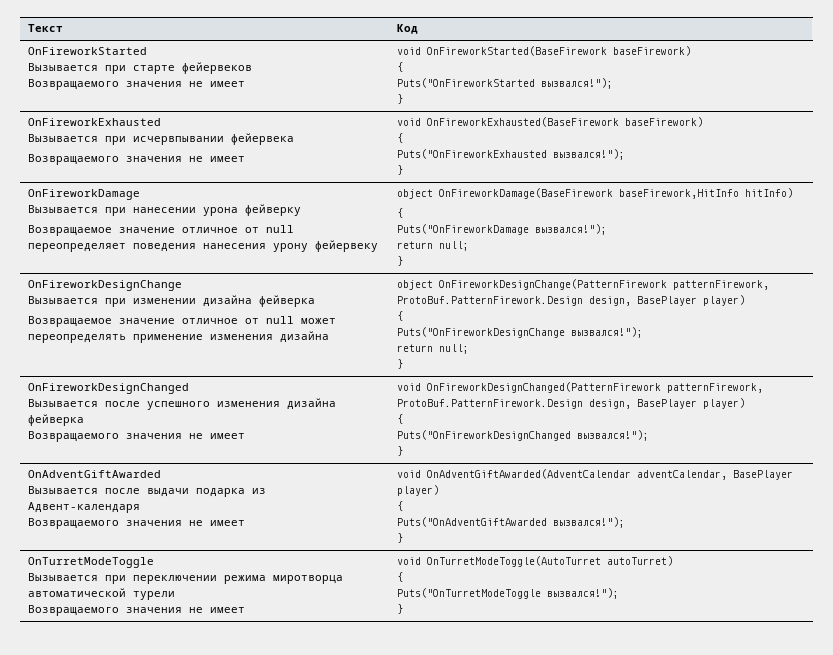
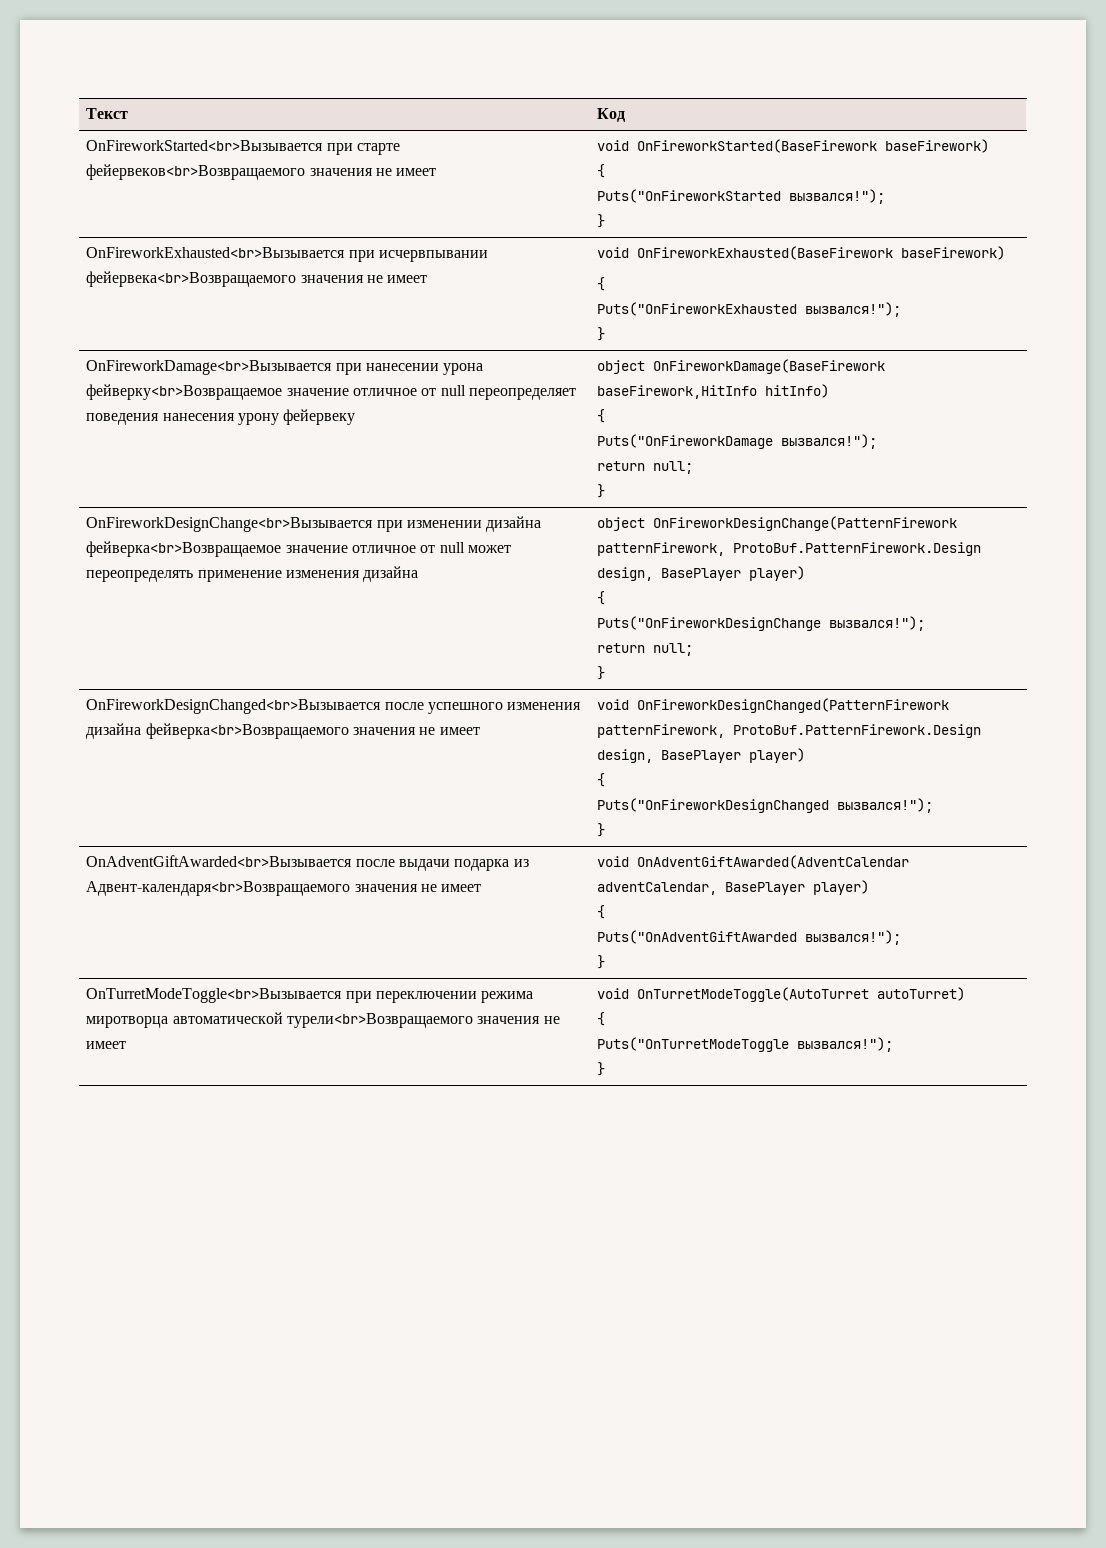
[27,47,147,55] [27,62,252,74] [27,79,119,90] OnFireworkStarted // Вызывается при старте фейервеков // Возвращаемого -> [86,140,400,155] [86,164,306,180] OnFireworkStarted<br>Вызывается при старте фейервеков<br>Возвращаемого
[27,118,161,126] [27,133,294,145] [27,154,119,165] OnFireworkExhausted // Вызывается при исчервпывании фейервека // Возвращаемого -> [86,247,488,262] [86,271,297,287] OnFireworkExhausted<br>Вызывается при исчервпывании фейервека<br>Возвращаемого
[27,189,140,200] [27,205,98,213] OnFireworkDamage // Вызывается -> [86,360,333,375] OnFireworkDamage<br>Вызывается
[244,204,301,216] [27,225,112,236] фейверку // Возвращаемое -> [86,384,283,400] фейверку<br>Возвращаемое
[27,280,182,291] [27,296,98,304] OnFireworkDesignChange // Вызывается -> [86,517,374,532] OnFireworkDesignChange<br>Вызывается
[258,295,315,307] [27,316,112,327] фейверка // Возвращаемое -> [86,541,282,557] фейверка<br>Возвращаемое
[27,383,189,394] [27,399,98,407] OnFireworkDesignChanged // Вызывается -> [86,699,382,714] OnFireworkDesignChanged<br>Вызывается
[27,414,84,426] [27,431,119,442] фейверка // Возвращаемого -> [145,723,349,739] фейверка<br>Возвращаемого
[27,470,161,478] [27,486,98,494] OnAdventGiftAwarded // Вызывается -> [86,855,353,867] OnAdventGiftAwarded<br>Вызывается
[27,502,140,513] [27,518,119,529] Адвент-календаря // Возвращаемого -> [86,881,351,896] Адвент-календаря<br>Возвращаемого
[27,557,154,568] [27,573,98,581] OnTurretModeToggle // Вызывается -> [86,988,343,1003] OnTurretModeToggle<br>Вызывается
[132,591,175,600] [27,605,119,616] турели // Возвращаемого -> [286,1013,473,1028] турели<br>Возвращаемого

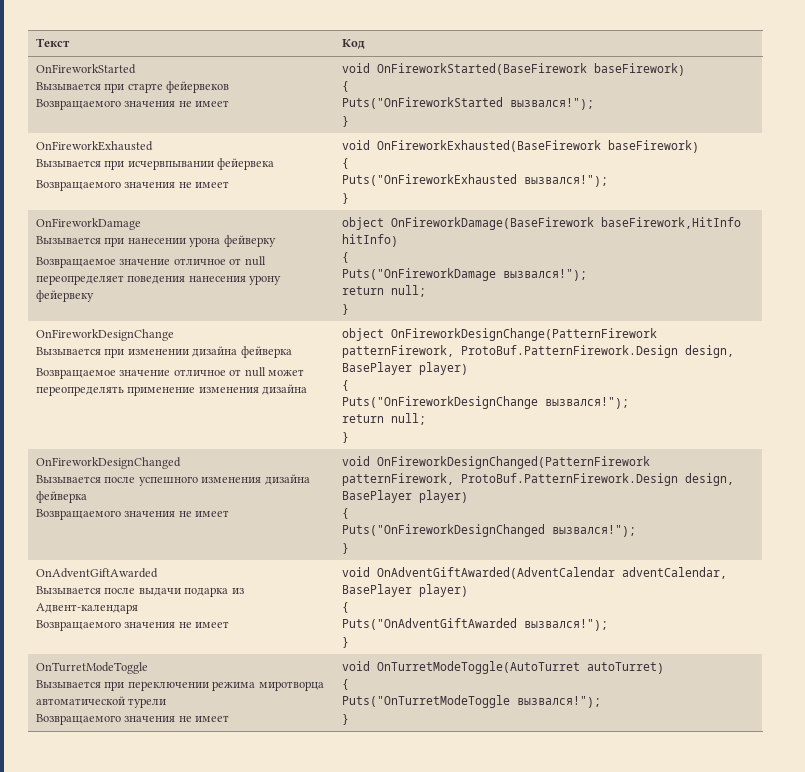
[86,140,400,155] [86,164,306,180] OnFireworkStarted<br>Вызывается при старте фейервеков<br>Возвращаемого -> [36,64,137,74] [36,81,230,93] [36,99,122,110] OnFireworkStarted // Вызывается при старте фейервеков // Возвращаемого
[86,247,488,262] [86,271,297,287] OnFireworkExhausted<br>Вызывается при исчервпывании фейервека<br>Возвращаемого -> [36,141,154,151] [36,158,275,170] [36,180,122,191] OnFireworkExhausted // Вызывается при исчервпывании фейервека // Возвращаемого
[86,360,333,375] OnFireworkDamage<br>Вызывается -> [36,218,142,230] [36,236,102,244] OnFireworkDamage // Вызывается
[86,384,283,400] фейверку<br>Возвращаемое -> [223,235,276,247] [36,257,117,268] фейверку // Возвращаемое
[86,517,374,532] OnFireworkDesignChange<br>Вызывается -> [36,329,175,341] [36,347,102,355] OnFireworkDesignChange // Вызывается
[86,541,282,557] фейверка<br>Возвращаемое -> [240,346,292,358] [36,368,117,379] фейверка // Возвращаемое
[86,699,382,714] OnFireworkDesignChanged<br>Вызывается -> [36,457,182,469] [36,475,102,483] OnFireworkDesignChanged // Вызывается
[145,723,349,739] фейверка<br>Возвращаемого -> [36,491,88,503] [36,509,122,520] фейверка // Возвращаемого
[86,855,353,867] OnAdventGiftAwarded<br>Вызывается -> [36,568,159,578] [36,586,102,594] OnAdventGiftAwarded // Вызывается
[86,881,351,896] Адвент-календаря<br>Возвращаемого -> [36,603,139,614] [36,620,122,631] Адвент-календаря // Возвращаемого
[86,988,343,1003] OnTurretModeToggle<br>Вызывается -> [36,662,149,674] [36,680,102,688] OnTurretModeToggle // Вызывается
[286,1013,473,1028] турели<br>Возвращаемого -> [128,698,167,708] [36,714,122,725] турели // Возвращаемого

